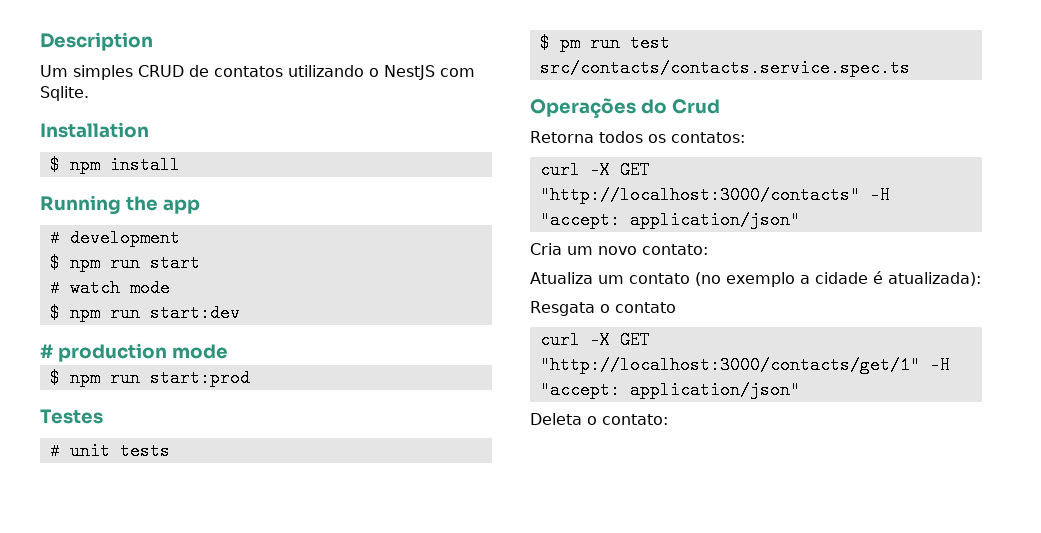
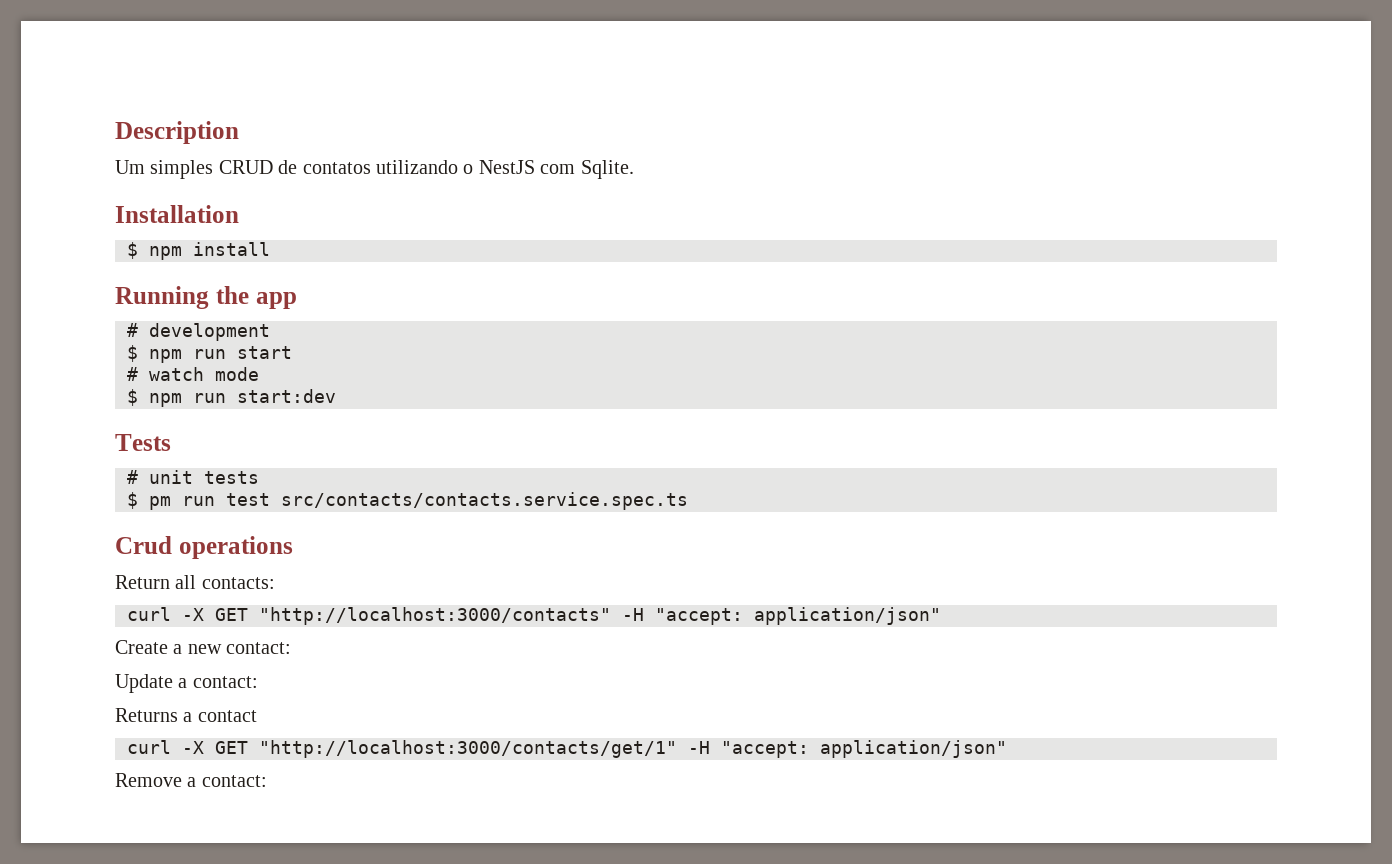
[40,343,228,362] [49,369,250,387] [40,409,103,424] # production mode // $ npm run start:prod // Testes -> [115,434,171,451] Tests
[530,98,667,118] Operações do -> (688, 501) none
[530,131,745,143] // Retorna todos os contatos: -> [178,536,293,559] [115,575,275,589] operations // Return all contacts:
[530,243,708,255] [530,271,981,287] [530,301,676,316] Cria um novo contato: // Atualiza um contato (no exemplo a cidade é atualizada): // Resgata o contato -> [115,640,292,654] [115,674,258,693] [115,708,257,722] Create a new contact: // Update a contact: // Returns a contact
[530,413,668,425] Deleta o contato: -> [115,773,267,787] Remove a contact:

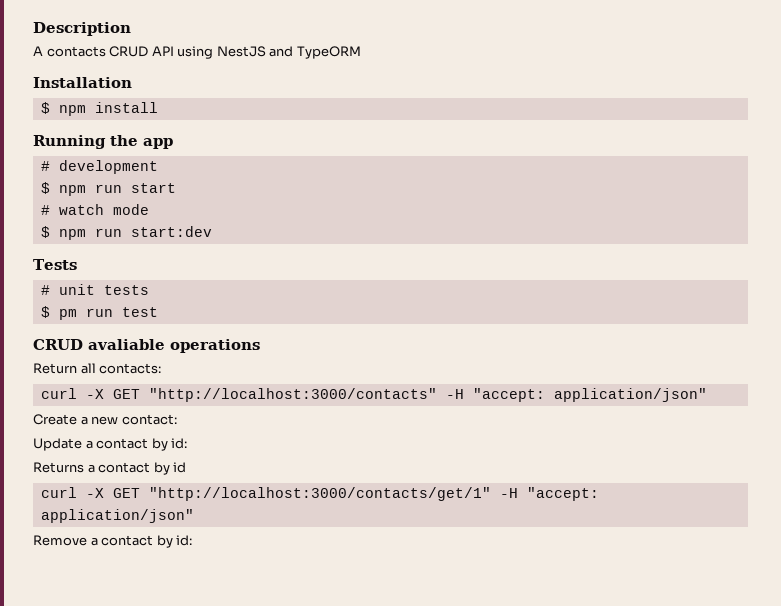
[115,160,634,179] Um simples CRUD de contatos utilizando o NestJS com Sqlite. -> [33,46,361,59] A contacts CRUD API using NestJS and TypeORM
[281,492,688,510] [115,536,172,554] src/contacts/contacts.service.spec.ts // Crud -> [33,339,165,350] // CRUD avaliable
[192,676,258,688] contact: -> [96,438,188,451] contact by id:
(257, 716) none -> [153,462,187,475] by id
[201,775,267,787] contact: -> [101,535,193,548] contact by id:

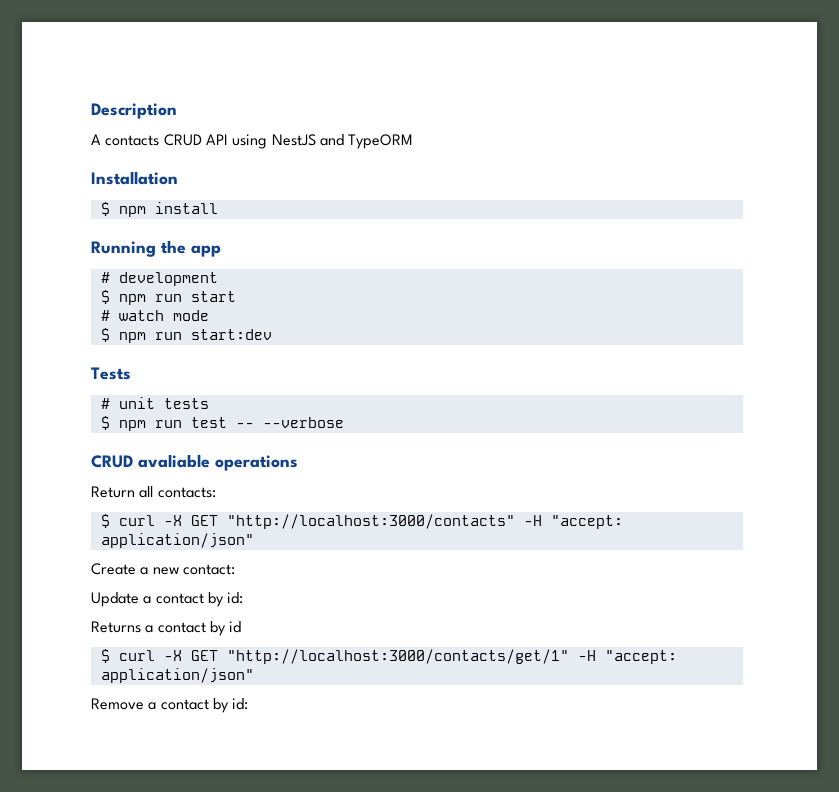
[58,309,77,320] pm -> [118,420,146,431] npm
(158, 312) none -> [235,417,344,428] -- --verbose
(162, 368) none -> [100,514,110,528] $
(187, 467) none -> [100,649,110,663] $

